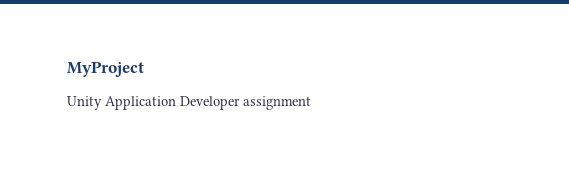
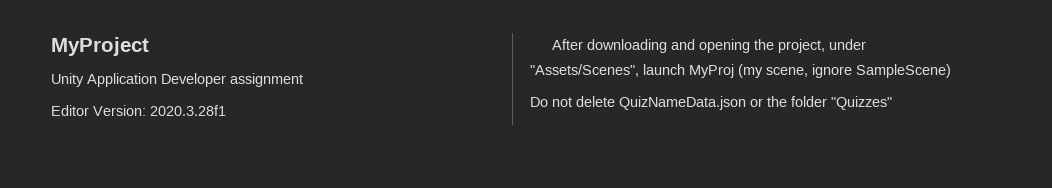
(311, 103) none -> [51,105,226,116] [551,39,866,53] [530,64,951,78] [530,96,892,110] // Editor Version: 2020.3.28f1 // After downloading and opening the project, under "Assets/Scenes", launch MyProj (my scene, ignore SampleScene) // Do not delete QuizNameData.json or the folder "Quizzes"

